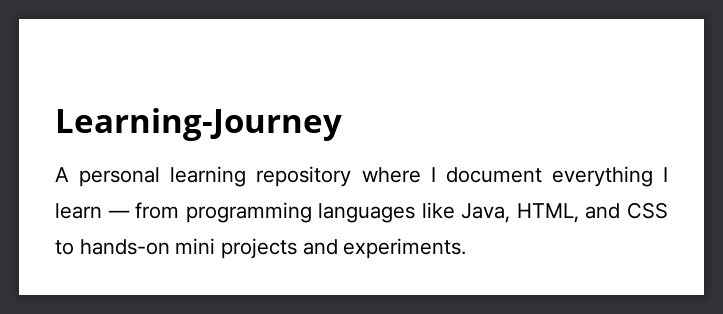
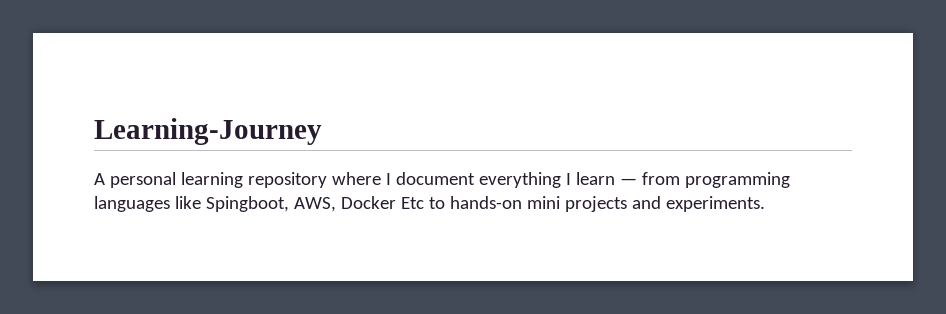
[461,202,668,223] Java, HTML, and CSS -> [205,196,424,212] Spingboot, AWS, Docker Etc

